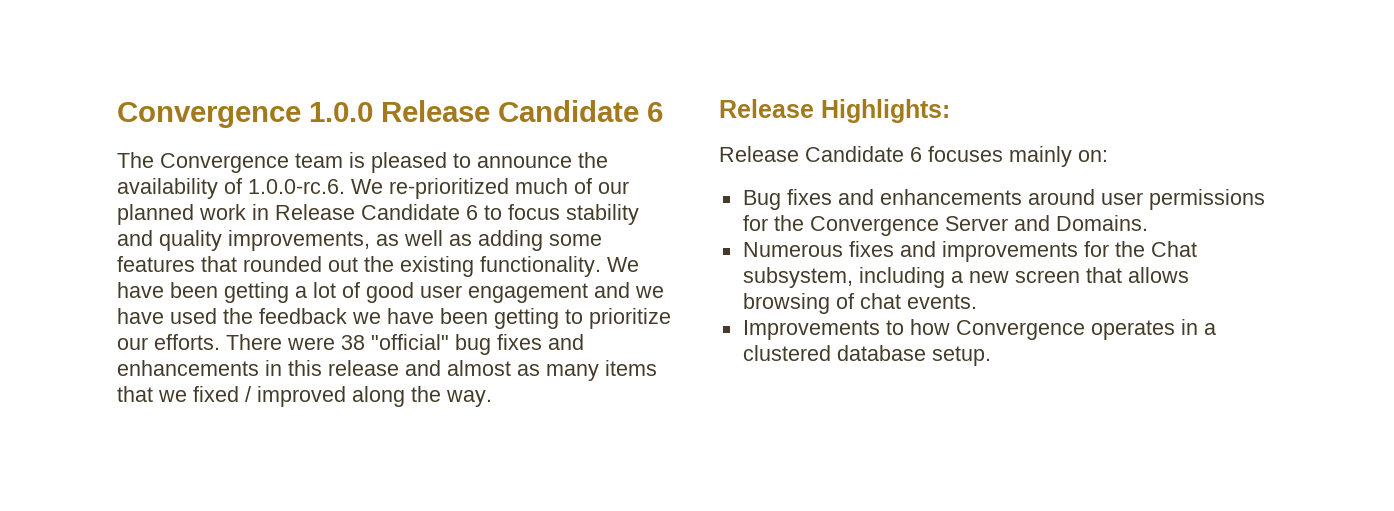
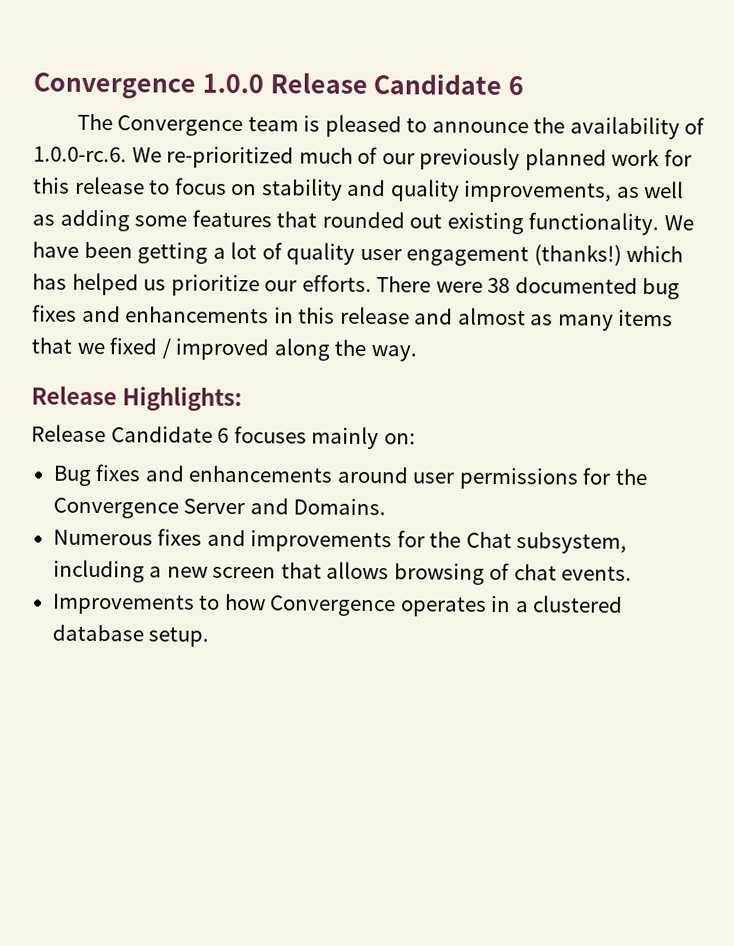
(629, 187) none -> [419,147,521,171] previously
[252,204,478,220] in Release Candidate 6 -> [663,149,692,167] [33,176,145,195] for this release
(560, 212) none -> [231,183,258,196] on
[364,256,394,272] the -> (443, 221) none
[366,282,414,303] good -> [286,242,356,265] quality
[594,282,664,298] [117,308,583,329] and we have used the feedback we have been getting to -> [533,244,684,266] [32,272,167,296] (thanks!) which has helped us
[371,334,449,350] "official" -> [514,277,638,294] documented

